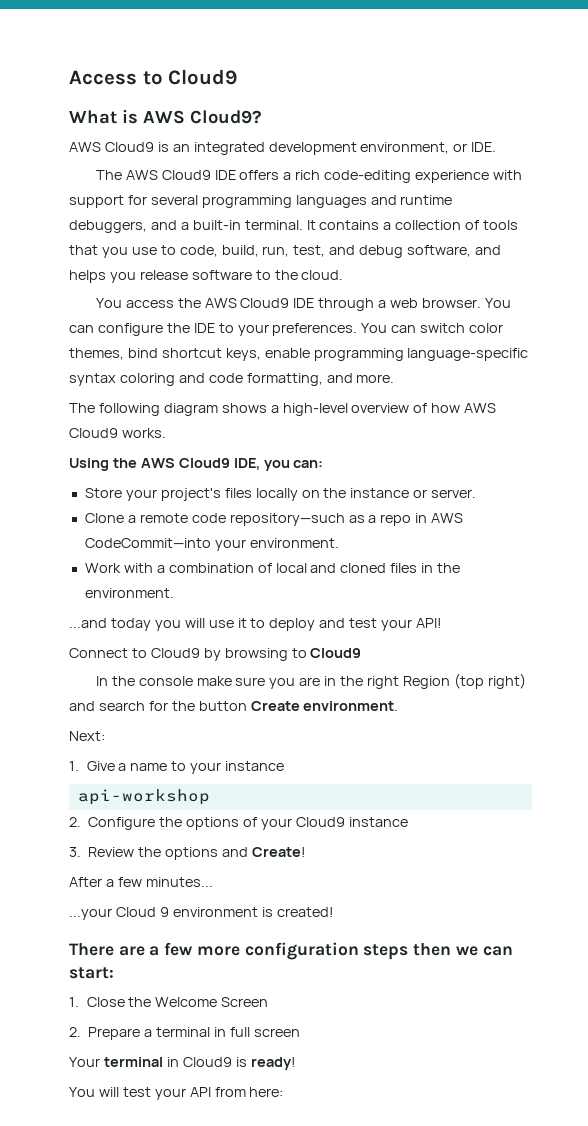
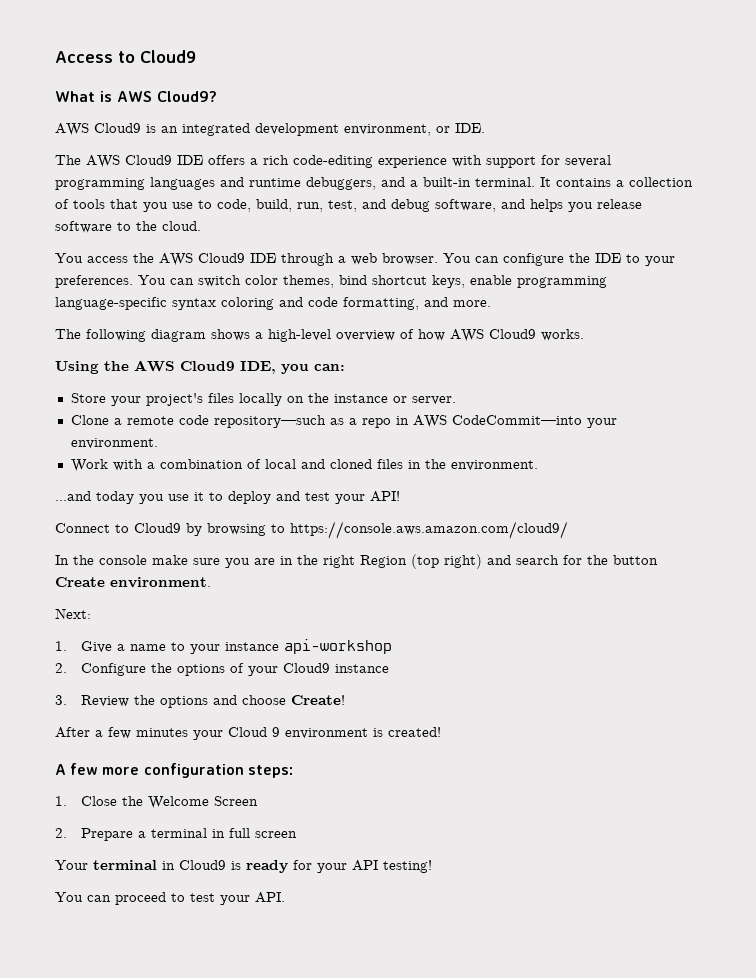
[184,618,205,628] will -> (164, 499) none
[310,648,362,658] Cloud9 -> [290,521,568,539] https://console.aws.amazon.com/cloud9/
(285, 766) // -> (280, 646) none
(248, 852) none -> [242,695,287,705] choose
[145,877,213,887] [69,908,112,920] minutes... // ...your -> [136,728,223,740] minutes your
[69,942,513,960] [69,967,114,979] There are a few more configuration steps then we can start: -> [55,763,293,778] A few more configuration steps:
[250,1057,296,1070] [69,1087,284,1100] ready! // You will test your API from here: -> [246,860,432,873] [55,892,285,905] ready for your API testing! // You can proceed to test your API.

